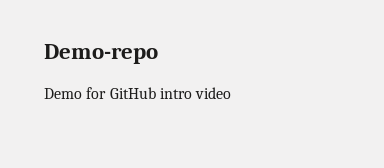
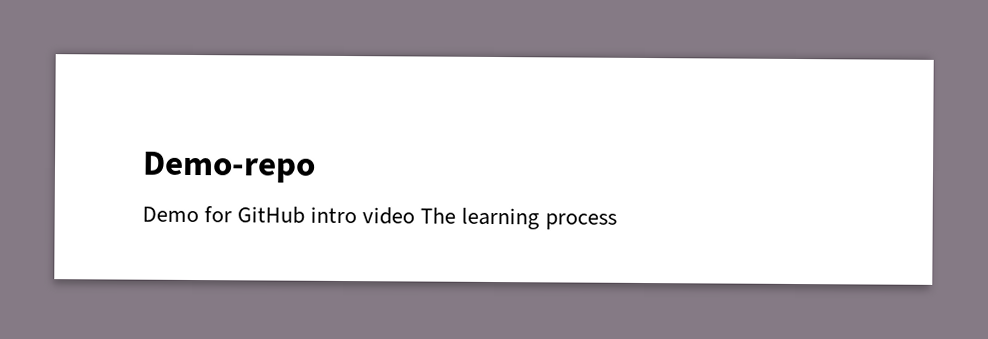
(232, 93) none -> [420,207,617,230] The learning process

